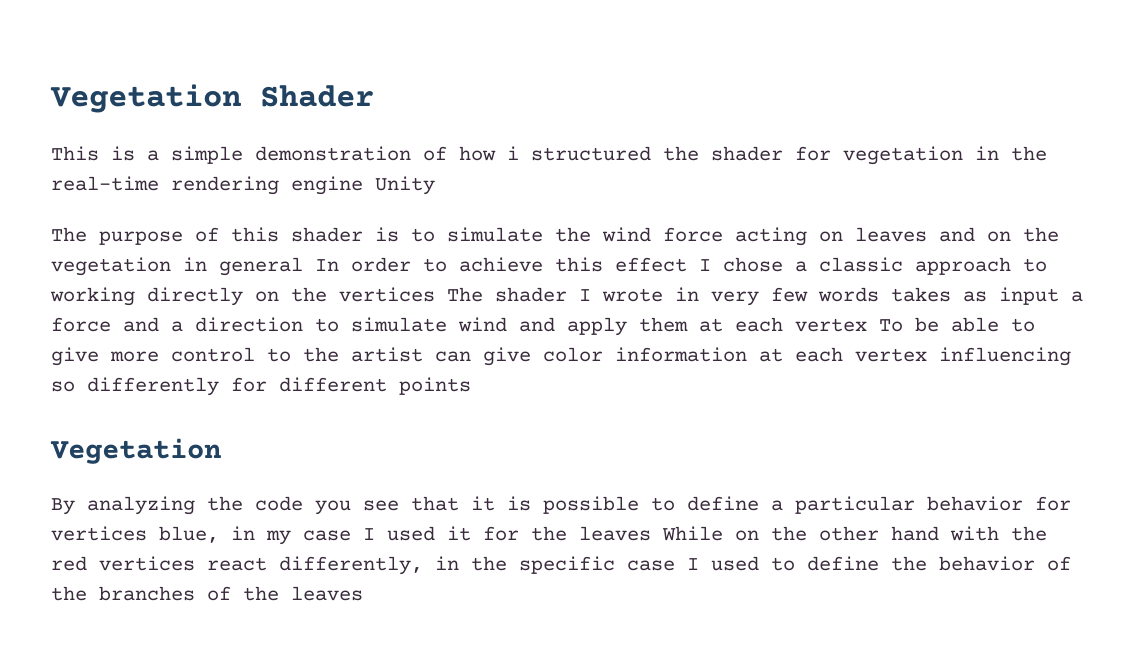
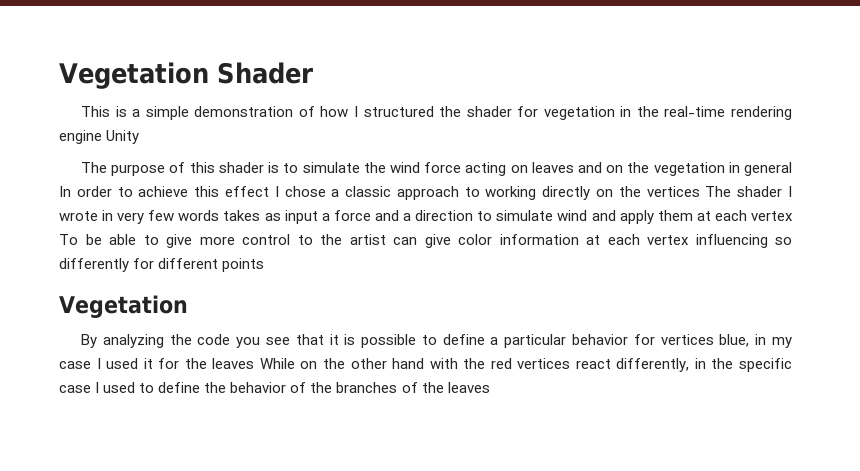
[507,146,519,160] i -> [353,106,358,117] I

